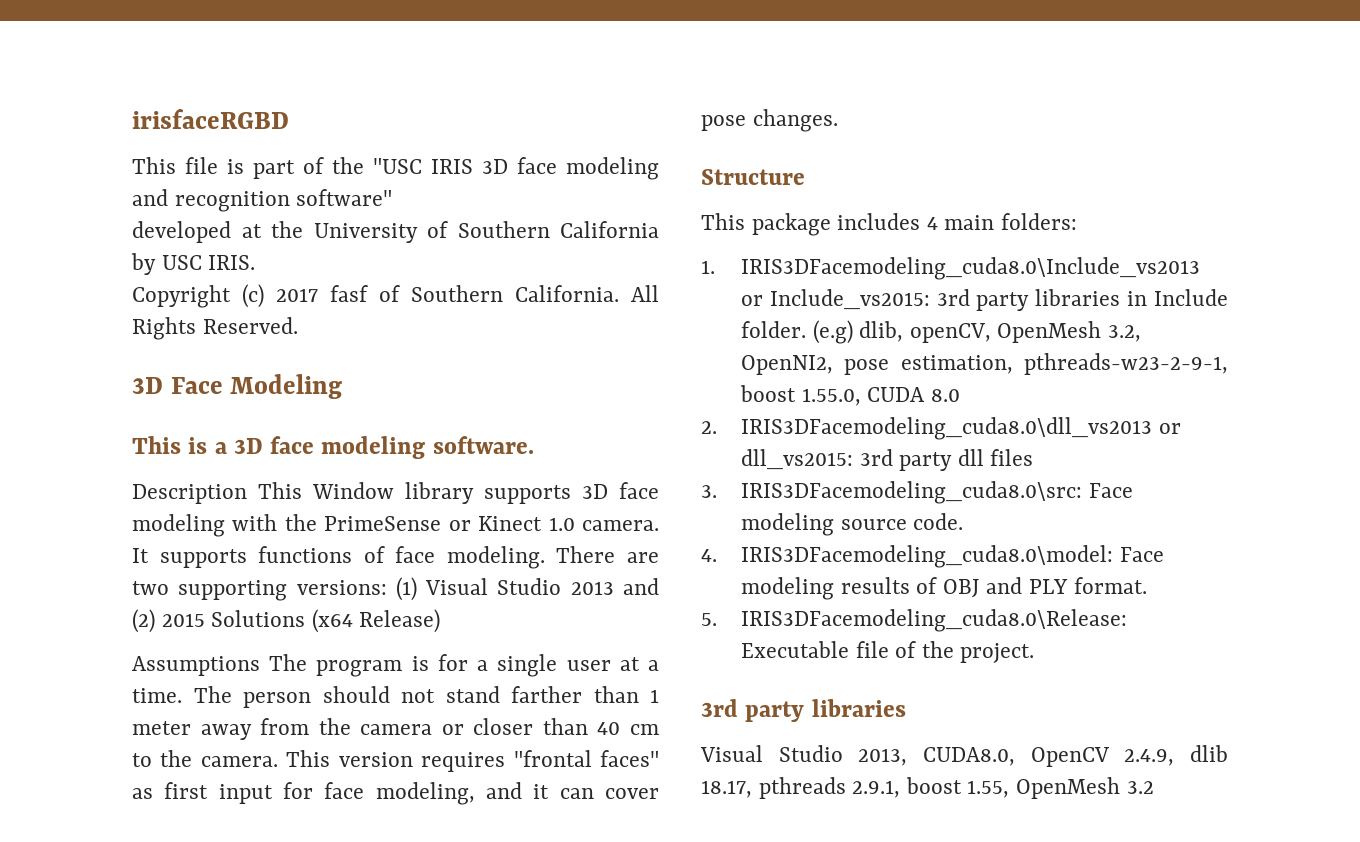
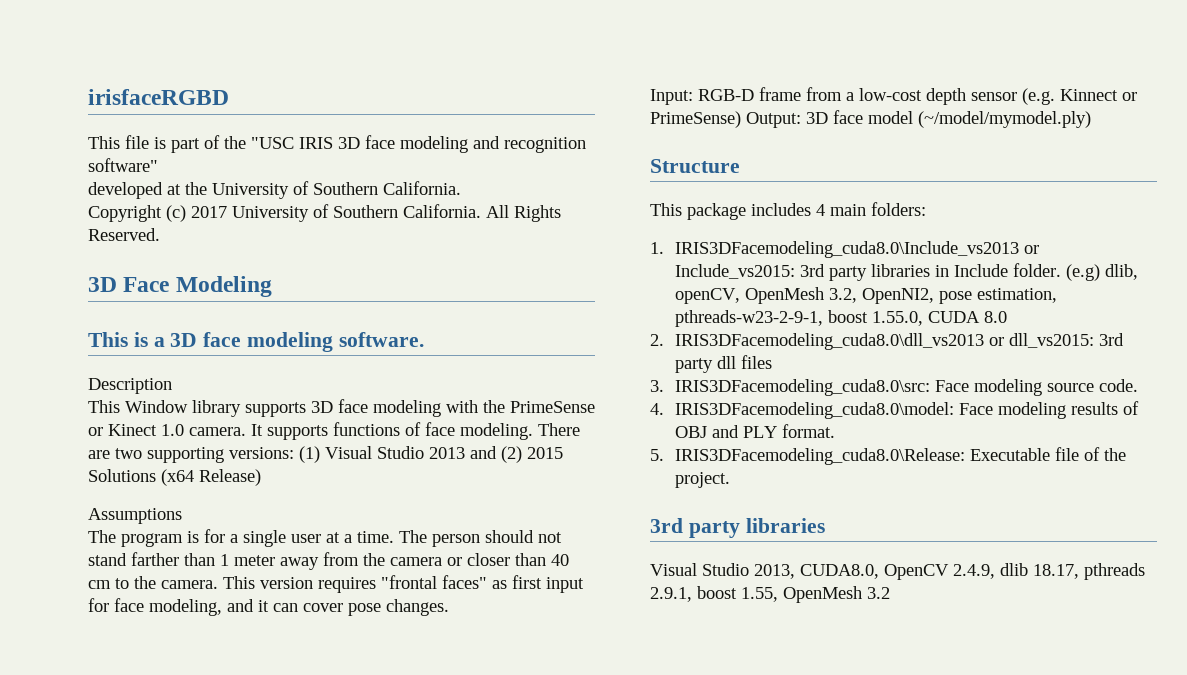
[560,221,659,238] [131,253,256,275] California by USC IRIS. -> [383,181,461,195] California.
[330,285,368,302] fasf -> [232,206,309,222] University
(247, 494) none -> (172, 386) //
(260, 666) none -> (182, 516) //
(838, 120) none -> [650,87,1137,105] [650,110,1091,128] // Input: RGB-D frame from a low-cost depth sensor (e.g. Kinnect or PrimeSense) Output: 3D face model (~/model/mymodel.ply)

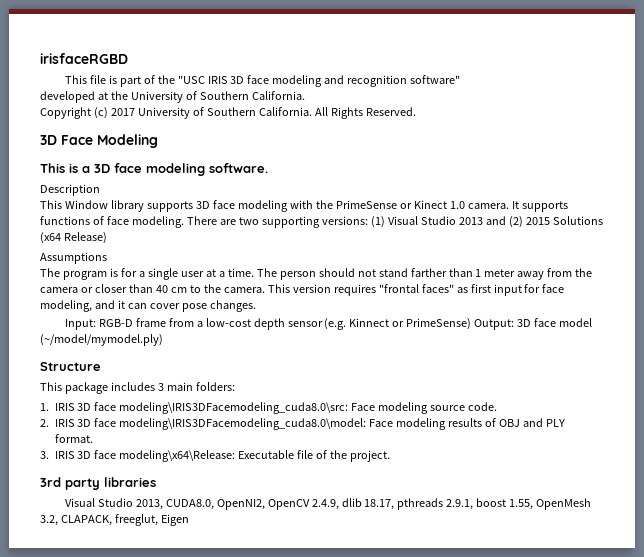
[816,204,825,216] 4 -> [157,383,164,391] 3
[674,241,1039,258] [674,263,1138,281] [674,287,1057,304] [674,310,1007,327] [650,333,1124,350] [674,355,772,373] [650,379,930,396] IRIS3DFacemodeling_cuda8.0\Include_vs2013 or Include_vs2015: 3rd party libraries in Include folder. (e.g) dlib, openCV, OpenMesh 3.2, OpenNI2, pose estimation, pthreads-w23-2-9-1, boost 1.55.0, CUDA 8.0 // 2. IRIS3DFacemodeling_cuda8.0\dll_vs2013 or dll_vs2015: 3rd party dll files // 3. IRIS3DFacemodeling_cuda8.0\src: -> [54,402,349,414] IRIS 3D face modeling\IRIS3DFacemodeling_cuda8.0\src:
[650,402,954,419] 4. IRIS3DFacemodeling_cuda8.0\model: -> [40,418,367,430] 2. IRIS 3D face modeling\IRIS3DFacemodeling_cuda8.0\model:
[650,448,965,465] 5. IRIS3DFacemodeling_cuda8.0\Release: -> [40,450,236,462] 3. IRIS 3D face modeling\x64\Release:
(879, 571) none -> [216,499,265,510] OpenNI2,
[867,587,890,599] 3.2 -> [40,514,189,526] 3.2, CLAPACK, freeglut, Eigen

